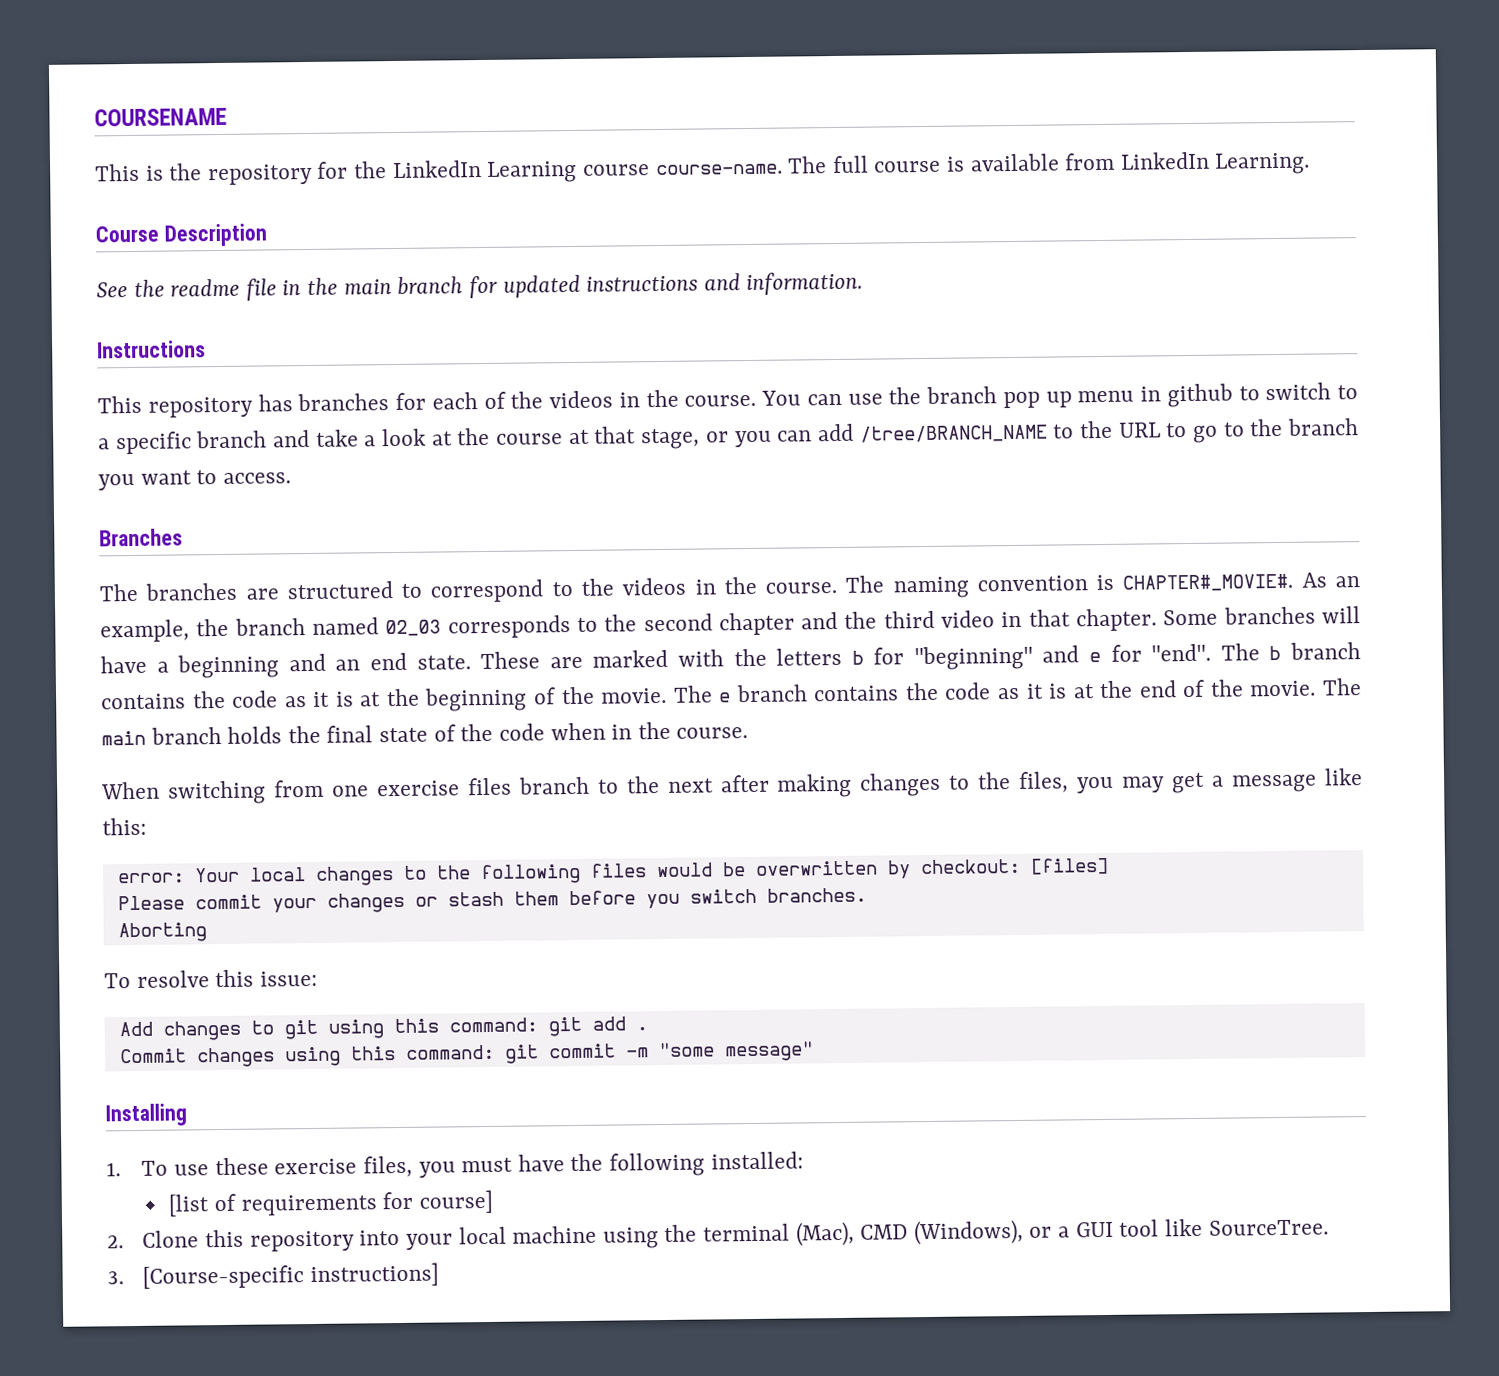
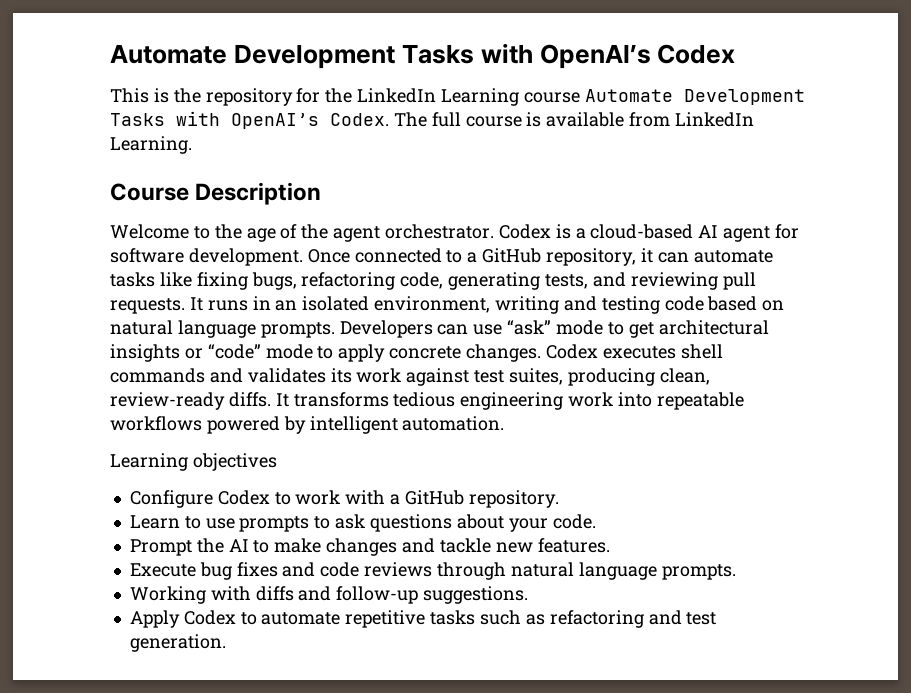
[94,107,227,127] COURSENAME -> [110,43,736,69] Automate Development Tasks with OpenAI’s Codex
[655,163,783,176] course-name. -> [584,89,805,105] [110,111,389,129] Automate Development Tasks with OpenAI’s Codex.
[96,271,864,301] [97,340,206,359] [97,382,1358,418] [98,418,1359,455] [98,470,291,491] [99,528,183,547] [99,572,1361,603] [100,606,1361,643] [100,642,1361,679] [101,678,1363,712] [101,721,749,746] [101,768,1364,805] [102,817,147,836] [117,857,1109,886] [117,887,867,913] [117,922,207,943] [104,969,318,989] [118,1016,648,1041] [119,1041,814,1068] [105,1103,187,1127] [106,1151,804,1178] [168,1189,493,1217] [107,1218,1329,1252] [107,1262,440,1289] See the readme file in the main branch for updated instructions and information. // Instructions // This repository has branches for each of the videos in the course. You can use the branch pop up menu in github to switch to a specific branch and take a look at the course at that stage, or you can add /tree/BRANCH_NAME to the URL to go to the branch you want to access. // Branches // The branches are structured to correspond to the videos in the course. The naming convention is CHAPTER#_MOVIE#. As an example, the branch named 02_03 corresponds to the second chapter and the third video in that chapter. Some branches will have a beginning and an end state. These are marked with the letters b for "beginning" and e for "end". The b branch contains the code as it is at the beginning of the movie. The e branch contains the code as it is at the end of the movie. The main branch holds the final state of the code when in the course. // When switching from one exercise files branch to the next after making changes to the files, you may get a message like this: // error: Your local changes to the following files would be overwritten by checkout: [files] // Please commit your changes or stash them before you switch branches. // Aborting // To resolve this issue: // Add changes to git using this command: git add . // Commit changes using this command: git commit -m "some message" // Installing // 1. To use these exercise files, you must have the following installed: // [list of requirements for course] // 2. Clone this repository into your local machine using the terminal (Mac), CMD (Windows), or a GUI tool like SourceTree. // 3. [Course-specific instructions] -> [110,224,800,242] [110,248,773,266] [110,272,756,290] [110,296,785,314] [110,320,769,338] [110,344,723,362] [110,368,710,386] [110,392,744,410] [110,416,505,434] [110,453,277,471] [129,490,559,508] [129,514,596,532] [129,538,610,556] [129,562,736,580] [129,586,529,604] [129,610,717,628] [129,634,226,652] Welcome to the age of the agent orchestrator. Codex is a cloud-based AI agent for software development. Once connected to a GitHub repository, it can automate tasks like fixing bugs, refactoring code, generating tests, and reviewing pull requests. It runs in an isolated environment, writing and testing code based on natural language prompts. Developers can use “ask” mode to get architectural insights or “code” mode to apply concrete changes. Codex executes shell commands and validates its work against test suites, producing clean, review-ready diffs. It transforms tedious engineering work into repeatable workflows powered by intelligent automation. // Learning objectives // Configure Codex to work with a GitHub repository. // Learn to use prompts to ask questions about your code. // Prompt the AI to make changes and tackle new features. // Execute bug fixes and code reviews through natural language prompts. // Working with diffs and follow-up suggestions. // Apply Codex to automate repetitive tasks such as refactoring and test generation.

